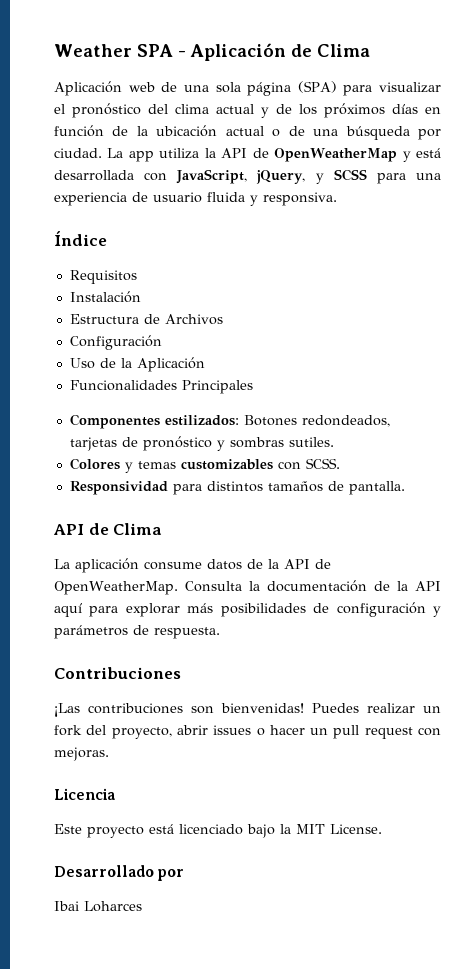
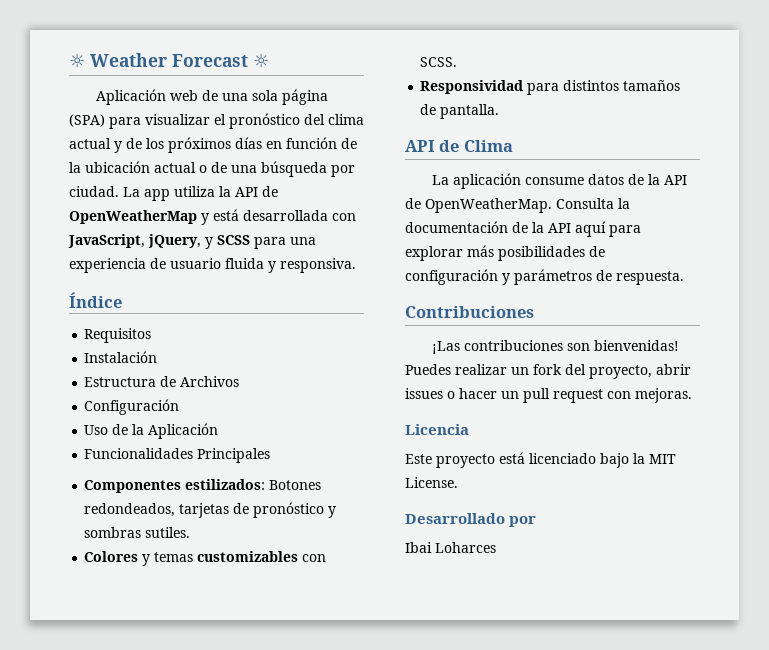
[54,43,370,61] Weather SPA - Aplicación de Clima -> [69,53,269,67] ☼ Weather Forecast ☼

